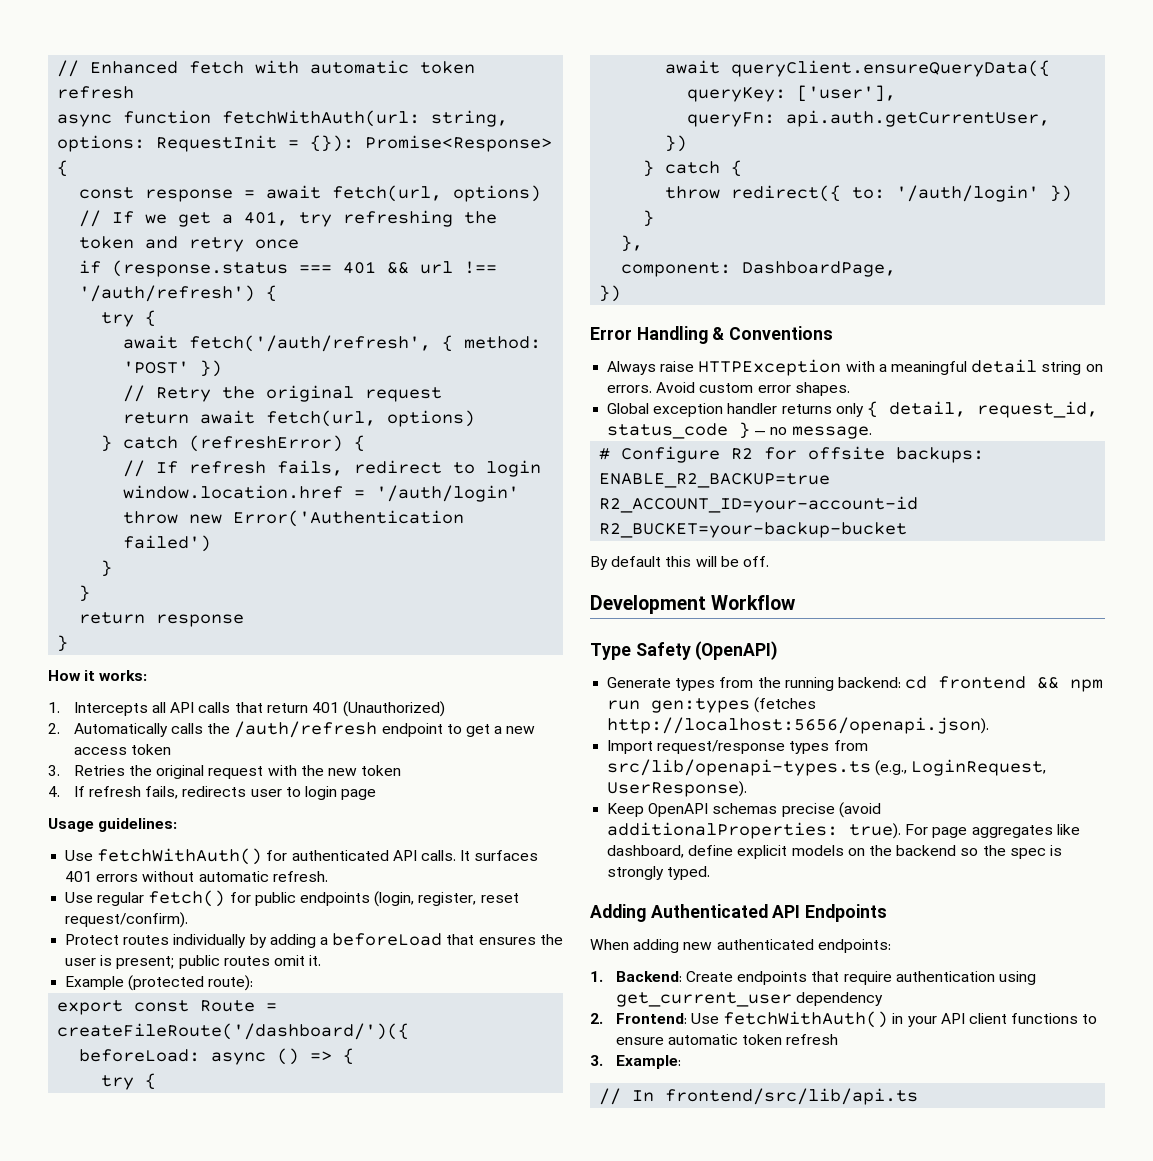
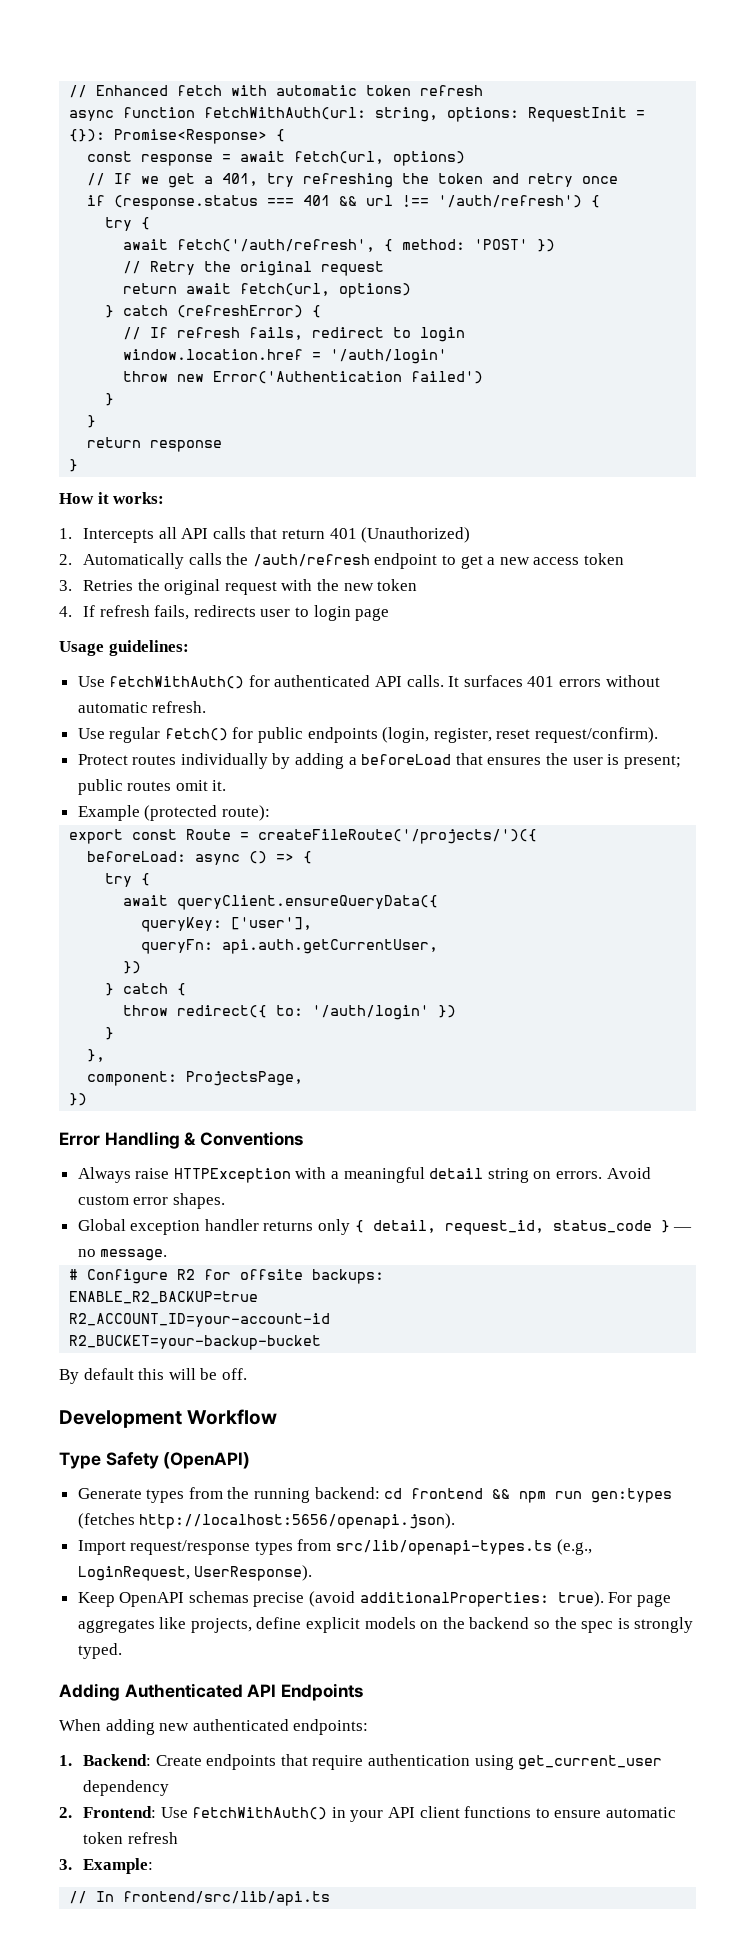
[57,1023,410,1040] createFileRoute('/dashboard/')({ -> [258,829,538,844] createFileRoute('/projects/')({
[742,261,897,277] DashboardPage, -> [186,1071,304,1086] ProjectsPage,
[607,845,685,858] dashboard, -> [190,1618,252,1633] projects,

